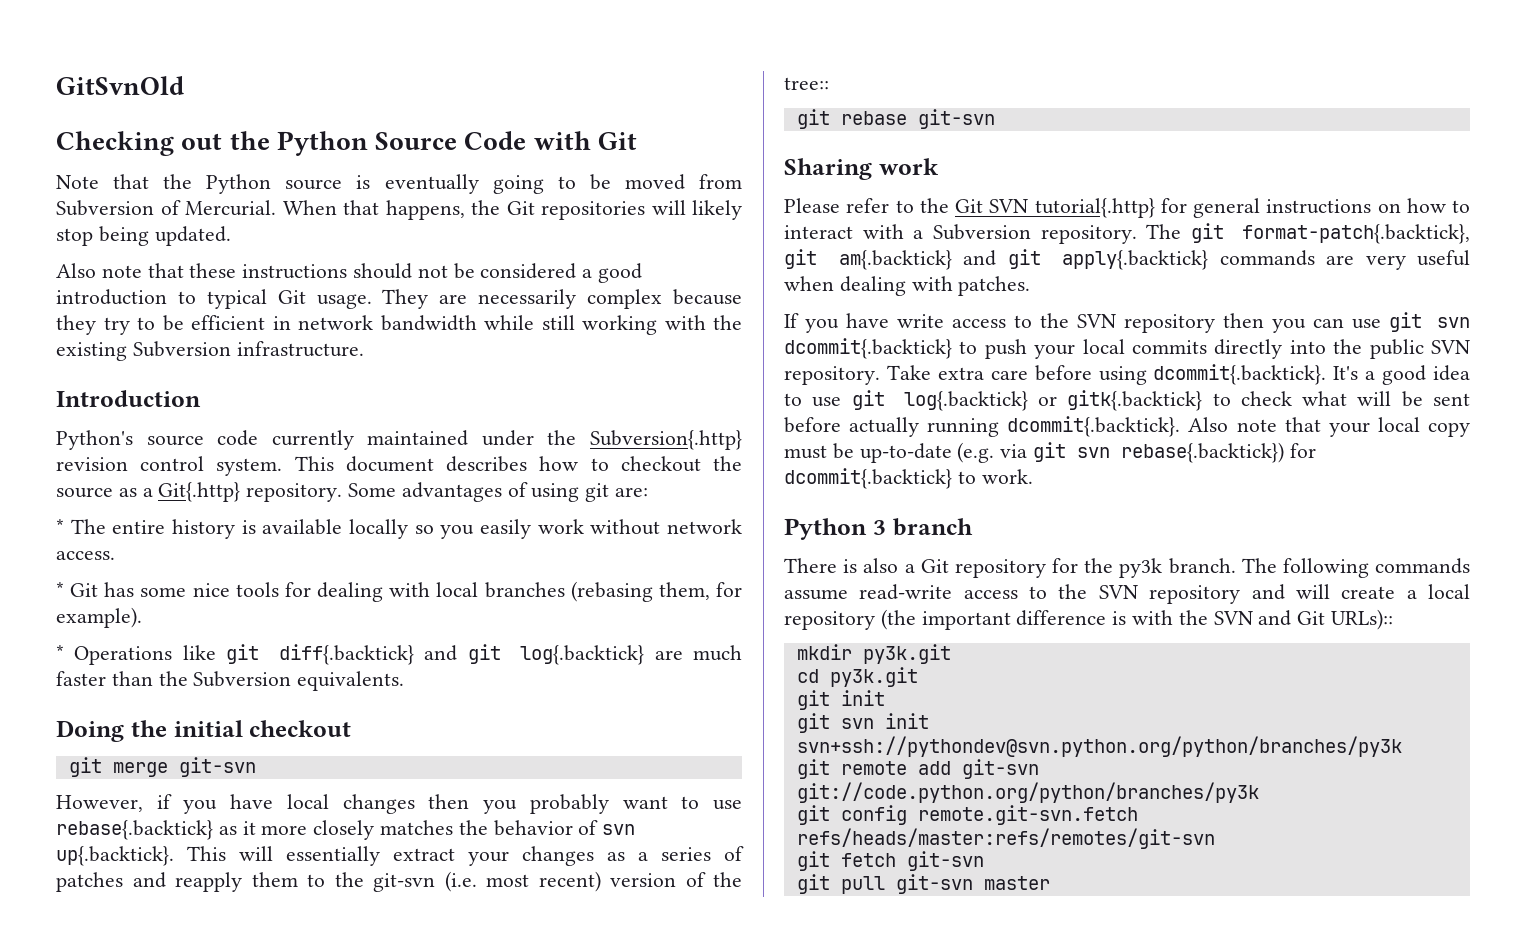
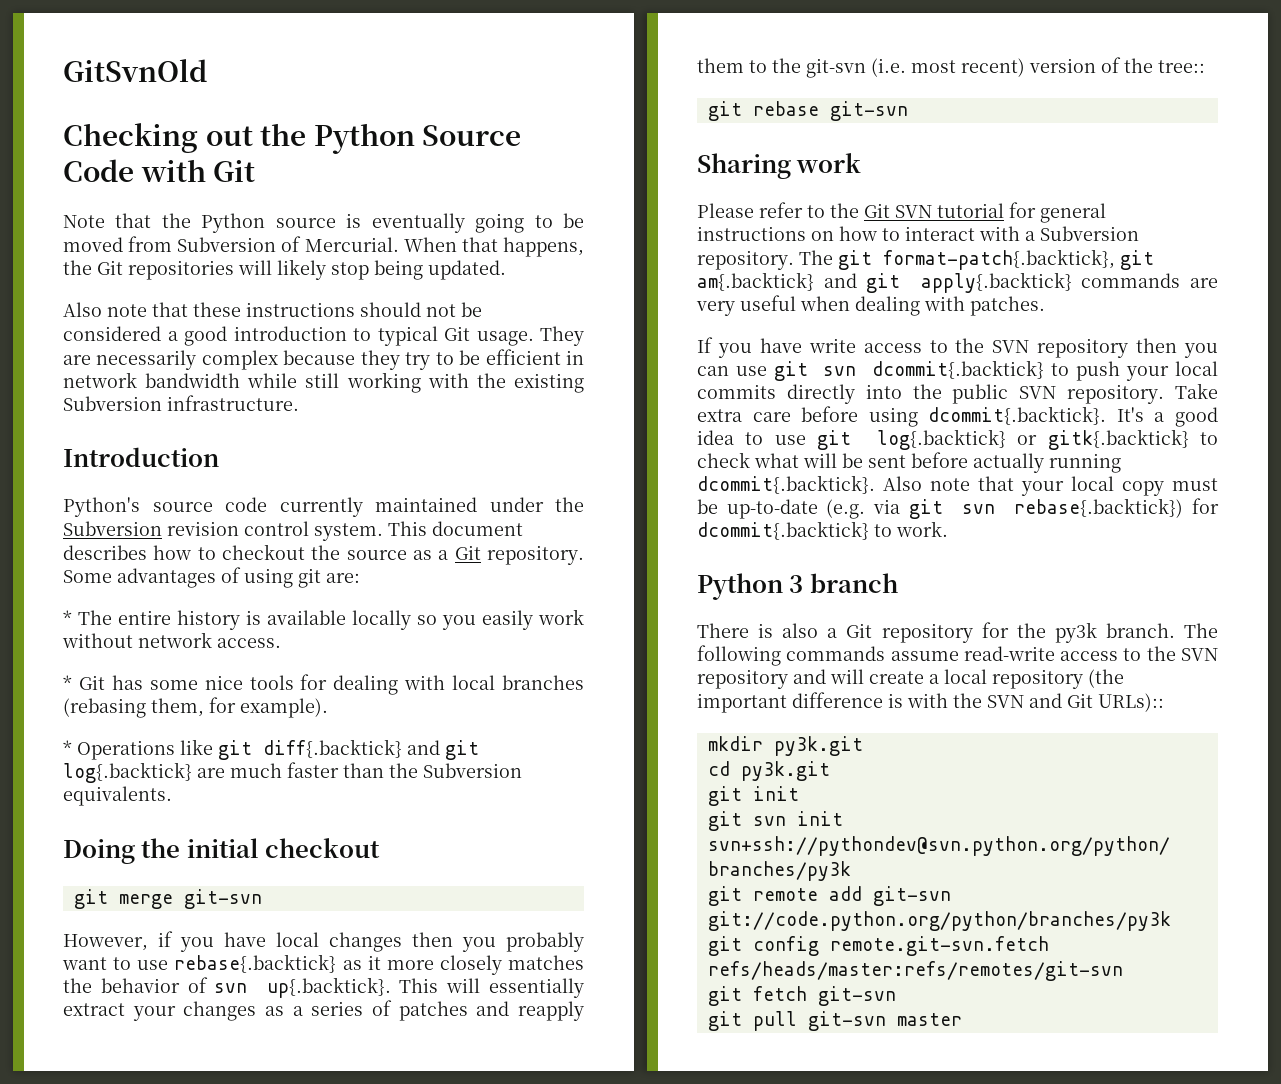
[589,430,742,450] Subversion{.http} -> [63,521,162,536] Subversion
[158,482,241,502] Git{.http} -> [454,545,481,560] Git
[1034,198,1155,218] tutorial{.http} -> [937,203,1004,218] tutorial

